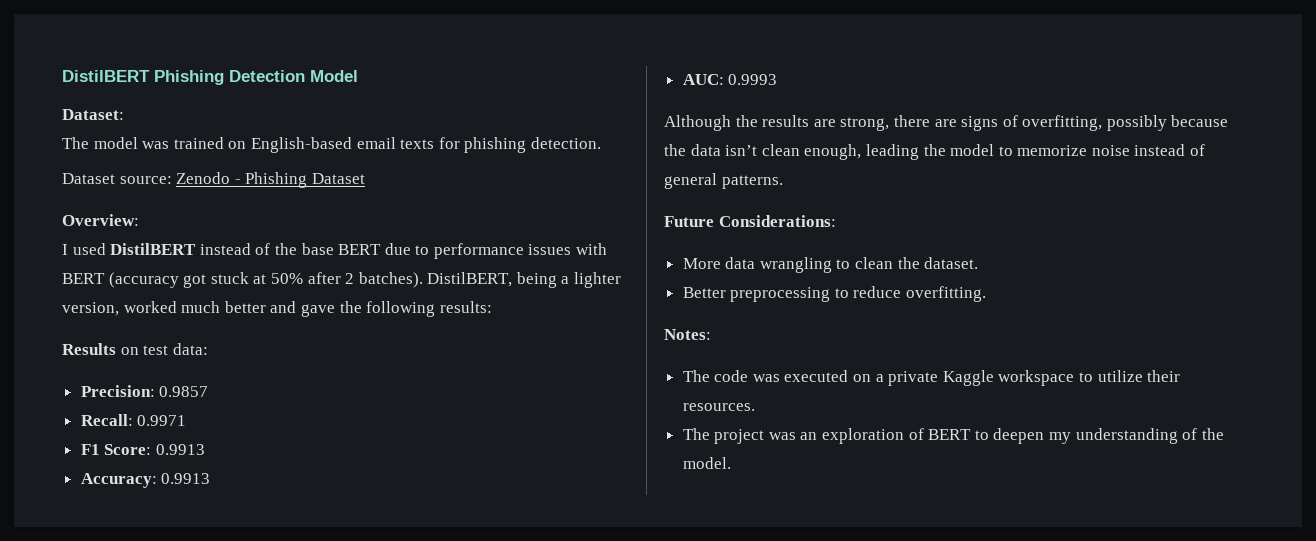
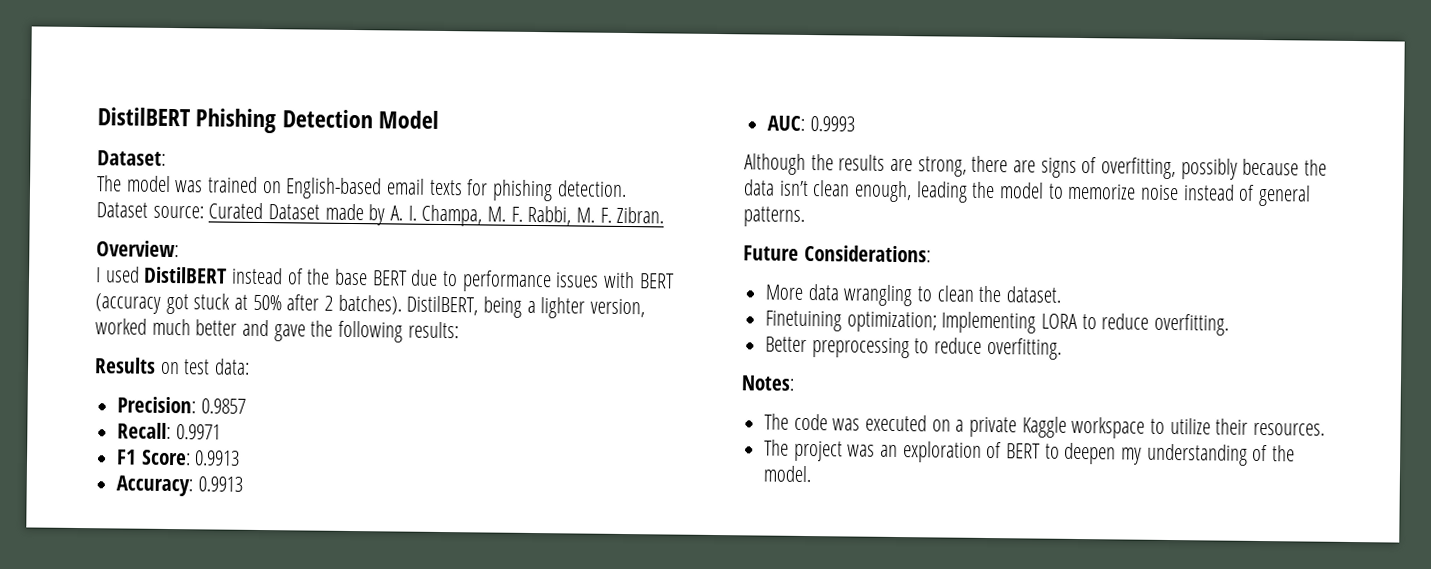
[176,172,365,188] Zenodo - Phishing Dataset -> [208,202,665,227] Curated Dataset made by A. I. Champa, M. F. Rabbi, M. F. Zibran.
(979, 263) none -> [765,310,1230,336] // Finetuining optimization; Implementing LORA to reduce overfitting.

